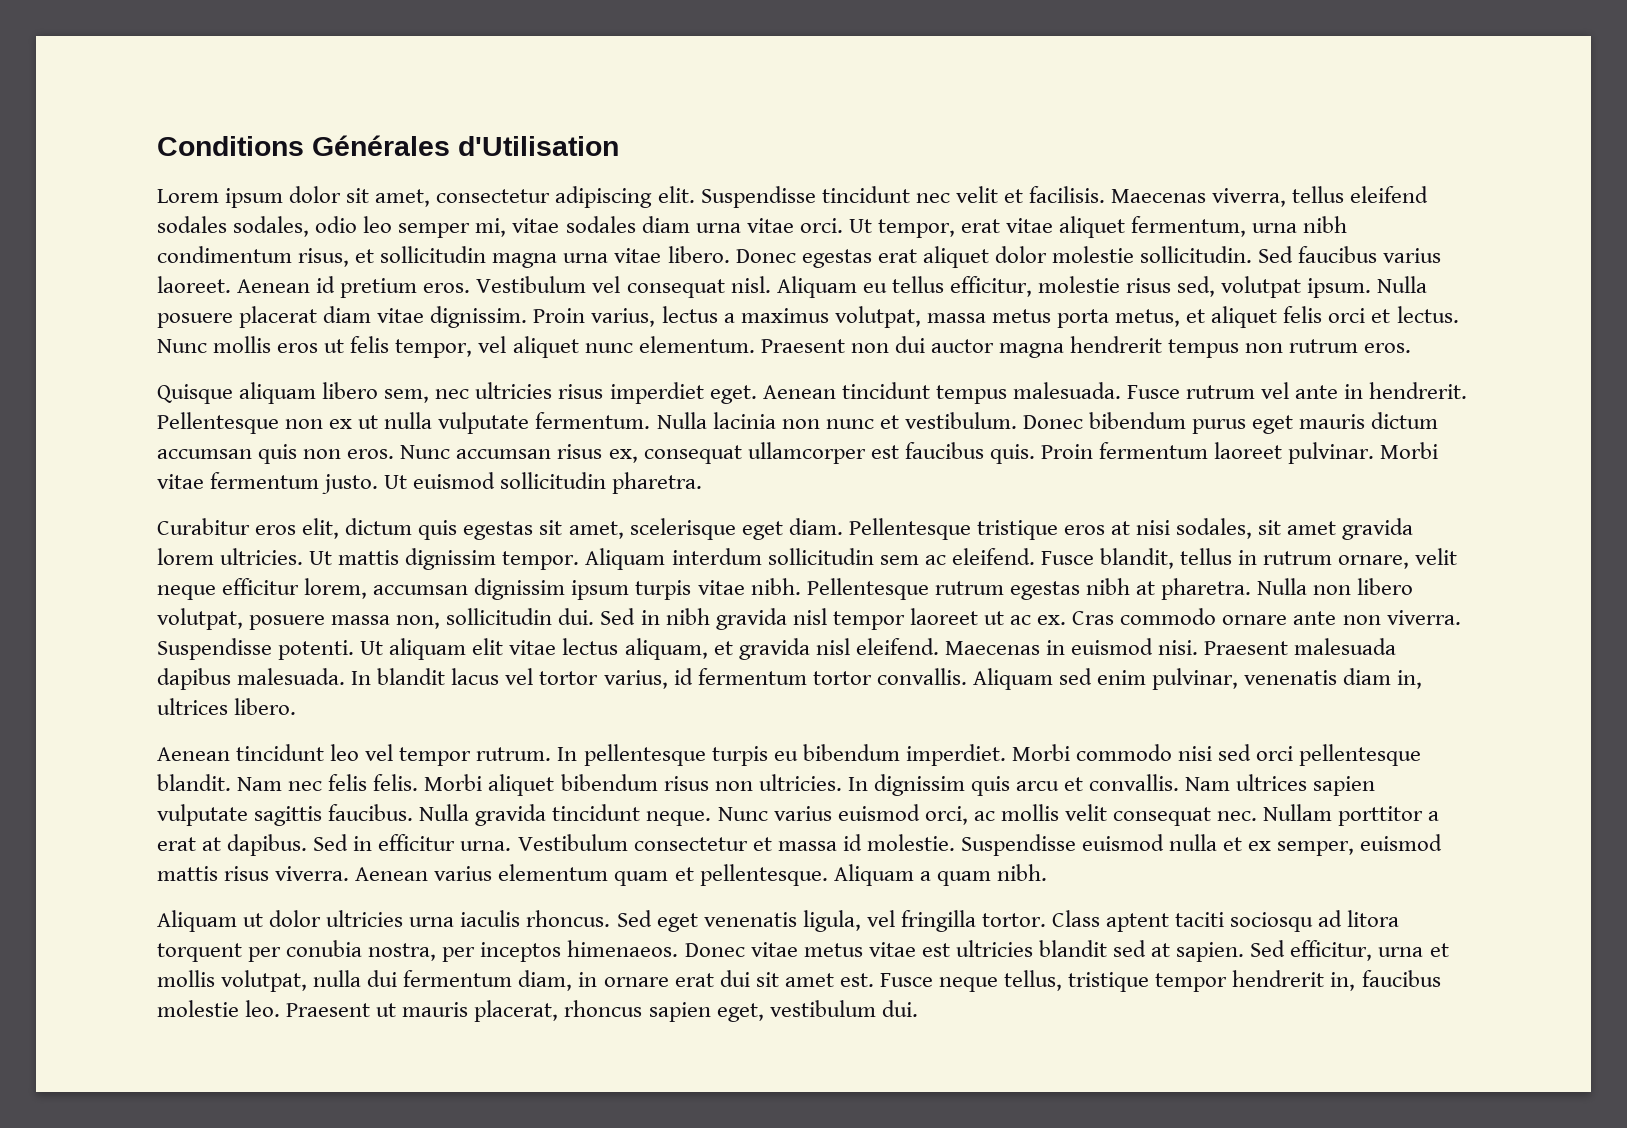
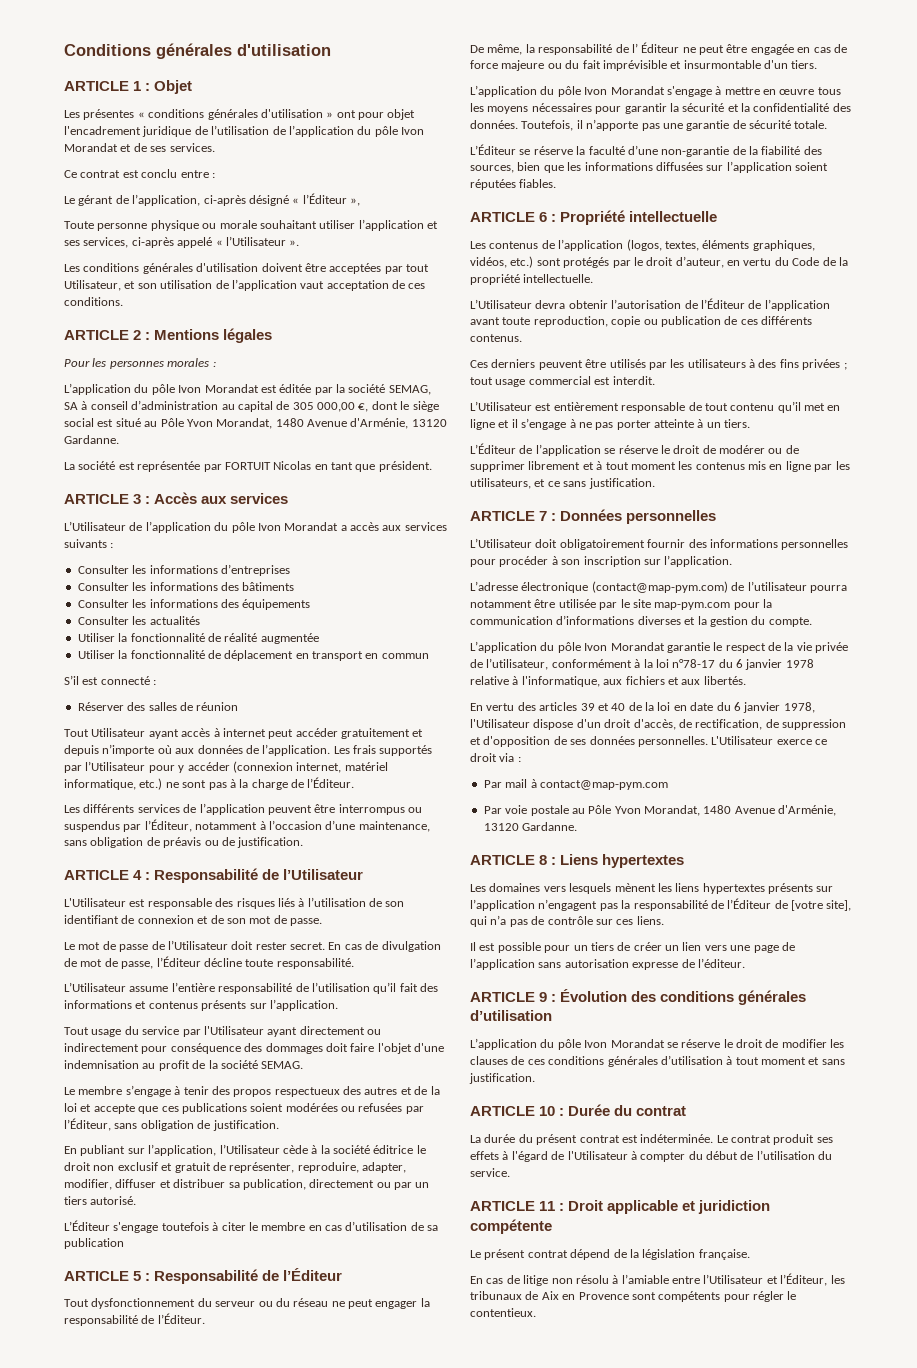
[312,135,619,156] [157,186,1429,208] [157,216,1348,238] [157,246,1442,268] [157,276,1428,298] [157,306,1459,328] [157,336,1412,358] [157,382,1468,404] [157,412,1439,434] [157,442,1439,464] [157,472,703,494] [157,518,1414,540] [157,548,1458,570] [157,578,1414,600] [157,608,1461,630] [157,638,1397,660] [157,668,1423,690] [157,698,297,715] [157,744,1422,766] [157,774,1376,796] [157,804,1440,826] [157,834,1443,856] [157,864,1047,886] [157,910,1400,932] [157,940,1449,962] [157,970,1441,992] [157,1000,918,1022] Générales d'Utilisation // Lorem ipsum dolor sit amet, consectetur adipiscing elit. Suspendisse tincidunt nec velit et facilisis. Maecenas viverra, tellus eleifend sodales sodales, odio leo semper mi, vitae sodales diam urna vitae orci. Ut tempor, erat vitae aliquet fermentum, urna nibh condimentum risus, et sollicitudin magna urna vitae libero. Donec egestas erat aliquet dolor molestie sollicitudin. Sed faucibus varius laoreet. Aenean id pretium eros. Vestibulum vel consequat nisl. Aliquam eu tellus efficitur, molestie risus sed, volutpat ipsum. Nulla posuere placerat diam vitae dignissim. Proin varius, lectus a maximus volutpat, massa metus porta metus, et aliquet felis orci et lectus. Nunc mollis eros ut felis tempor, vel aliquet nunc elementum. Praesent non dui auctor magna hendrerit tempus non rutrum eros. // Quisque aliquam libero sem, nec ultricies risus imperdiet eget. Aenean tincidunt tempus malesuada. Fusce rutrum vel ante in hendrerit. Pellentesque non ex ut nulla vulputate fermentum. Nulla lacinia non nunc et vestibulum. Donec bibendum purus eget mauris dictum accumsan quis non eros. Nunc accumsan risus ex, consequat ullamcorper est faucibus quis. Proin fermentum laoreet pulvinar. Morbi vitae fermentum justo. Ut euismod sollicitudin pharetra. // Curabitur eros elit, dictum quis egestas sit amet, scelerisque eget diam. Pellentesque tristique eros at nisi sodales, sit amet gravida lorem ultricies. Ut mattis dignissim tempor. Aliquam interdum sollicitudin sem ac eleifend. Fusce blandit, tellus in rutrum ornare, velit neque efficitur lorem, accumsan dignissim ipsum turpis vitae nibh. Pellentesque rutrum egestas nibh at pharetra. Nulla non libero volutpat, posuere massa non, sollicitudin dui. Sed in nibh gravida nisl tempor laoreet ut ac ex. Cras commodo ornare ante non viverra. Suspendisse potenti. Ut aliquam elit vitae lectus aliquam, et gravida nisl eleifend. Maecenas in euismod nisi. Praesent malesuada dapibus malesuada. In blandit lacus vel tortor varius, id fermentum tortor convallis. Aliquam sed enim pulvinar, venenatis diam in, ultrices libero. // Aenean tincidunt leo vel tempor rutrum. In pellentesque turpis eu bibendum imperdiet. Morbi commodo nisi sed orci pellentesque blandit. Nam nec felis felis. Morbi aliquet bibendum risus non ultricies. In dignissim quis arcu et convallis. Nam ultrices sapien vulputate sagittis faucibus. Nulla gravida tincidunt neque. Nunc varius euismod orci, ac mollis velit consequat nec. Nullam porttitor a erat at dapibus. Sed in efficitur urna. Vestibulum consectetur et massa id molestie. Suspendisse euismod nulla et ex semper, euismod mattis risus viverra. Aenean varius elementum quam et pellentesque. Aliquam a quam nibh. // Aliquam ut dolor ultricies urna iaculis rhoncus. Sed eget venenatis ligula, vel fringilla tortor. Class aptent taciti sociosqu ad litora torquent per conubia nostra, per inceptos himenaeos. Donec vitae metus vitae est ultricies blandit sed at sapien. Sed efficitur, urna et mollis volutpat, nulla dui fermentum diam, in ornare erat dui sit amet est. Fusce neque tellus, tristique tempor hendrerit in, faucibus molestie leo. Praesent ut mauris placerat, rhoncus sapien eget, vestibulum dui. -> [156,43,331,59] [64,80,193,94] [64,109,416,120] [64,125,424,137] [64,143,215,152] [64,169,215,178] [64,193,360,206] [64,219,438,231] [64,236,300,248] [64,263,429,274] [64,279,426,291] [64,297,123,306] [64,328,273,343] [64,358,216,369] [64,383,431,395] [64,400,439,412] [64,418,447,429] [64,435,119,444] [64,461,432,472] [64,492,289,504] [64,521,447,533] [64,539,114,548] [77,564,290,576] [77,582,295,591] [77,599,311,610] [77,616,200,625] [77,633,319,644] [77,650,429,661] [64,675,157,685] [77,702,239,711] [64,728,424,739] [64,744,433,756] [64,761,388,773] [64,777,355,790] [64,803,422,815] [64,819,430,832] [64,837,304,848] [64,868,364,883] [64,897,405,909] [64,915,322,926] [64,940,441,952] [64,956,354,969] [64,982,438,994] [64,999,338,1011] [64,1026,381,1037] [64,1043,444,1054] [64,1060,304,1071] [64,1085,440,1097] [64,1103,424,1114] [64,1118,279,1131] [64,1144,426,1156] [64,1162,406,1173] [64,1179,430,1190] [64,1196,137,1205] [64,1220,439,1233] [64,1238,124,1249] [64,1268,343,1284] [64,1298,430,1309] [64,1313,205,1326] [470,42,847,55] [470,60,818,71] [470,85,841,97] [470,103,851,114] [470,119,828,131] [470,144,822,157] [470,161,828,173] [470,179,557,190] [470,210,718,225] [470,239,815,251] [470,256,848,268] [470,274,594,285] [470,298,830,311] [470,316,812,327] [470,334,522,342] [470,359,847,370] [470,376,655,387] [470,401,841,413] [470,418,751,430] [470,443,799,456] [470,461,850,472] [470,478,655,489] [470,509,717,524] [470,538,849,550] [470,555,733,567] [470,581,847,593] [470,599,772,610] [470,615,812,627] [470,641,849,653] [470,658,814,670] [470,676,746,687] [470,702,815,713] [470,719,846,730] [470,736,827,747] [470,753,521,762] [483,779,668,790] [483,805,837,816] [483,822,578,831] [470,854,685,868] [470,883,834,894] [470,898,852,911] [470,915,664,927] [470,942,795,953] [470,958,745,970] [470,989,807,1005] [470,1010,552,1021] [470,1038,845,1050] [470,1055,845,1067] [469,1073,535,1084] [470,1104,687,1116] [470,1134,833,1145] [470,1150,833,1162] [470,1168,510,1177] [470,1200,771,1214] [470,1219,552,1234] [470,1249,750,1260] [470,1273,845,1286] [470,1291,797,1302] [470,1308,536,1317] générales d'utilisation // ARTICLE 1 : Objet // Les présentes « conditions générales d'utilisation » ont pour objet l'encadrement juridique de l’utilisation de l’application du pôle Ivon Morandat et de ses services. // Ce contrat est conclu entre : // Le gérant de l’application, ci-après désigné « l’Éditeur », // Toute personne physique ou morale souhaitant utiliser l’application et ses services, ci-après appelé « l’Utilisateur ». // Les conditions générales d'utilisation doivent être acceptées par tout Utilisateur, et son utilisation de l’application vaut acceptation de ces conditions. // ARTICLE 2 : Mentions légales // Pour les personnes morales : // L’application du pôle Ivon Morandat est éditée par la société SEMAG, SA à conseil d’administration au capital de 305 000,00 €, dont le siège social est situé au Pôle Yvon Morandat, 1480 Avenue d'Arménie, 13120 Gardanne. // La société est représentée par FORTUIT Nicolas en tant que président. // ARTICLE 3 : Accès aux services // L’Utilisateur de l’application du pôle Ivon Morandat a accès aux services suivants : // Consulter les informations d’entreprises // Consulter les informations des bâtiments // Consulter les informations des équipements // Consulter les actualités // Utiliser la fonctionnalité de réalité augmentée // Utiliser la fonctionnalité de déplacement en transport en commun // S’il est connecté : // Réserver des salles de réunion // Tout Utilisateur ayant accès à internet peut accéder gratuitement et depuis n’importe où aux données de l’application. Les frais supportés par l’Utilisateur pour y accéder (connexion internet, matériel informatique, etc.) ne sont pas à la charge de l’Éditeur. // Les différents services de l’application peuvent être interrompus ou suspendus par l’Éditeur, notamment à l’occasion d’une maintenance, sans obligation de préavis ou de justification. // ARTICLE 4 : Responsabilité de l’Utilisateur // L'Utilisateur est responsable des risques liés à l’utilisation de son identifiant de connexion et de son mot de passe. // Le mot de passe de l’Utilisateur doit rester secret. En cas de divulgation de mot de passe, l’Éditeur décline toute responsabilité. // L’Utilisateur assume l’entière responsabilité de l’utilisation qu’il fait des informations et contenus présents sur l’application. // Tout usage du service par l'Utilisateur ayant directement ou indirectement pour conséquence des dommages doit faire l'objet d'une indemnisation au profit de la société SEMAG. // Le membre s’engage à tenir des propos respectueux des autres et de la loi et accepte que ces publications soient modérées ou refusées par l’Éditeur, sans obligation de justification. // En publiant sur l’application, l’Utilisateur cède à la société éditrice le droit non exclusif et gratuit de représenter, reproduire, adapter, modifier, diffuser et distribuer sa publication, directement ou par un tiers autorisé. // L’Éditeur s'engage toutefois à citer le membre en cas d’utilisation de sa publication // ARTICLE 5 : Responsabilité de l’Éditeur // Tout dysfonctionnement du serveur ou du réseau ne peut engager la responsabilité de l’Éditeur. // De même, la responsabilité de l’ Éditeur ne peut être engagée en cas de force majeure ou du fait imprévisible et insurmontable d'un tiers. // L’application du pôle Ivon Morandat s'engage à mettre en œuvre tous les moyens nécessaires pour garantir la sécurité et la confidentialité des données. Toutefois, il n’apporte pas une garantie de sécurité totale. // L’Éditeur se réserve la faculté d’une non-garantie de la fiabilité des sources, bien que les informations diffusées sur l’application soient réputées fiables. // ARTICLE 6 : Propriété intellectuelle // Les contenus de l’application (logos, textes, éléments graphiques, vidéos, etc.) sont protégés par le droit d’auteur, en vertu du Code de la propriété intellectuelle. // L’Utilisateur devra obtenir l’autorisation de l’Éditeur de l’application avant toute reproduction, copie ou publication de ces différents contenus. // Ces derniers peuvent être utilisés par les utilisateurs à des fins privées ; tout usage commercial est interdit. // L’Utilisateur est entièrement responsable de tout contenu qu’il met en ligne et il s’engage à ne pas porter atteinte à un tiers. // L’Éditeur de l’application se réserve le droit de modérer ou de supprimer librement et à tout moment les contenus mis en ligne par les utilisateurs, et ce sans justification. // ARTICLE 7 : Données personnelles // L’Utilisateur doit obligatoirement fournir des informations personnelles pour procéder à son inscription sur l’application. // L’adresse électronique (contact@map-pym.com) de l’utilisateur pourra notamment être utilisée par le site map-pym.com pour la communication d’informations diverses et la gestion du compte. // L’application du pôle Ivon Morandat garantie le respect de la vie privée de l’utilisateur, conformément à la loi n°78-17 du 6 janvier 1978 relative à l'informatique, aux fichiers et aux libertés. // En vertu des articles 39 et 40 de la loi en date du 6 janvier 1978, l'Utilisateur dispose d'un droit d'accès, de rectification, de suppression et d'opposition de ses données personnelles. L'Utilisateur exerce ce droit via : // Par mail à contact@map-pym.com // Par voie postale au Pôle Yvon Morandat, 1480 Avenue d'Arménie, 13120 Gardanne. // ARTICLE 8 : Liens hypertextes // Les domaines vers lesquels mènent les liens hypertextes présents sur l’application n’engagent pas la responsabilité de l’Éditeur de [votre site], qui n’a pas de contrôle sur ces liens. // Il est possible pour un tiers de créer un lien vers une page de l’application sans autorisation expresse de l’éditeur. // ARTICLE 9 : Évolution des conditions générales d’utilisation // L’application du pôle Ivon Morandat se réserve le droit de modifier les clauses de ces conditions générales d’utilisation à tout moment et sans justification. // ARTICLE 10 : Durée du contrat // La durée du présent contrat est indéterminée. Le contrat produit ses effets à l'égard de l'Utilisateur à compter du début de l’utilisation du service. // ARTICLE 11 : Droit applicable et juridiction compétente // Le présent contrat dépend de la législation française. // En cas de litige non résolu à l’amiable entre l’Utilisateur et l’Éditeur, les tribunaux de Aix en Provence sont compétents pour régler le contentieux.

